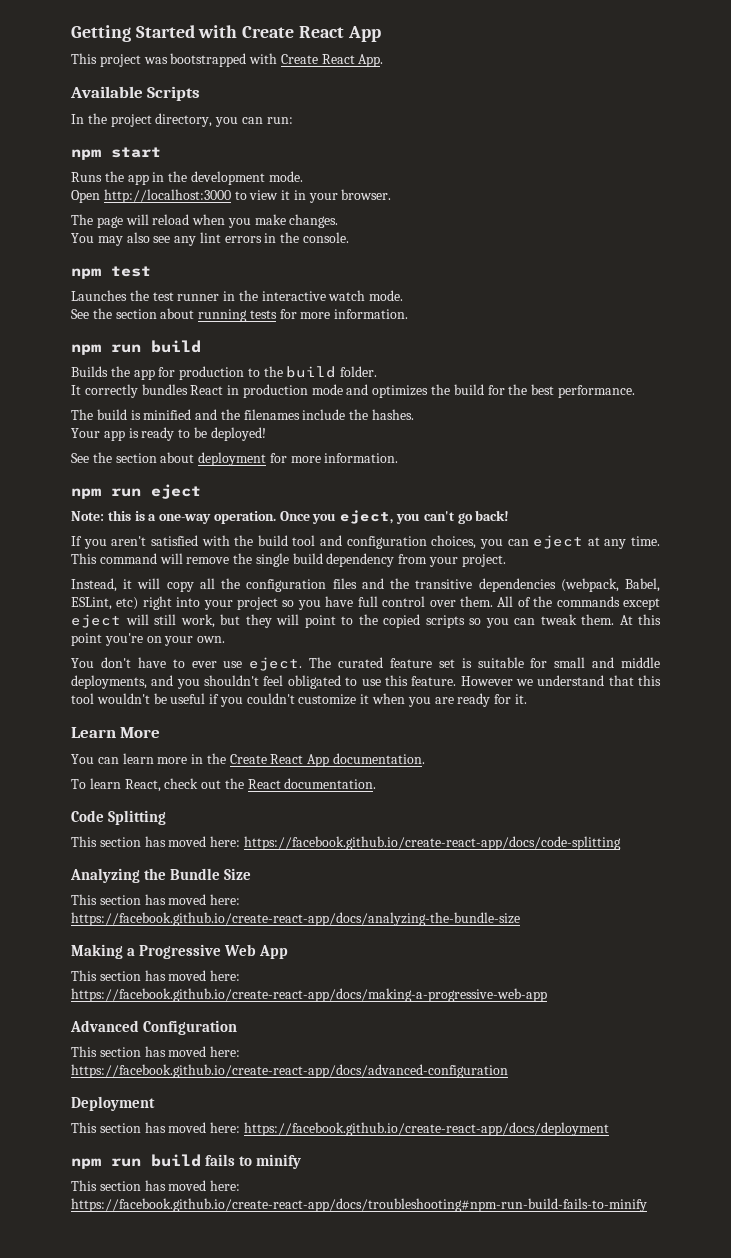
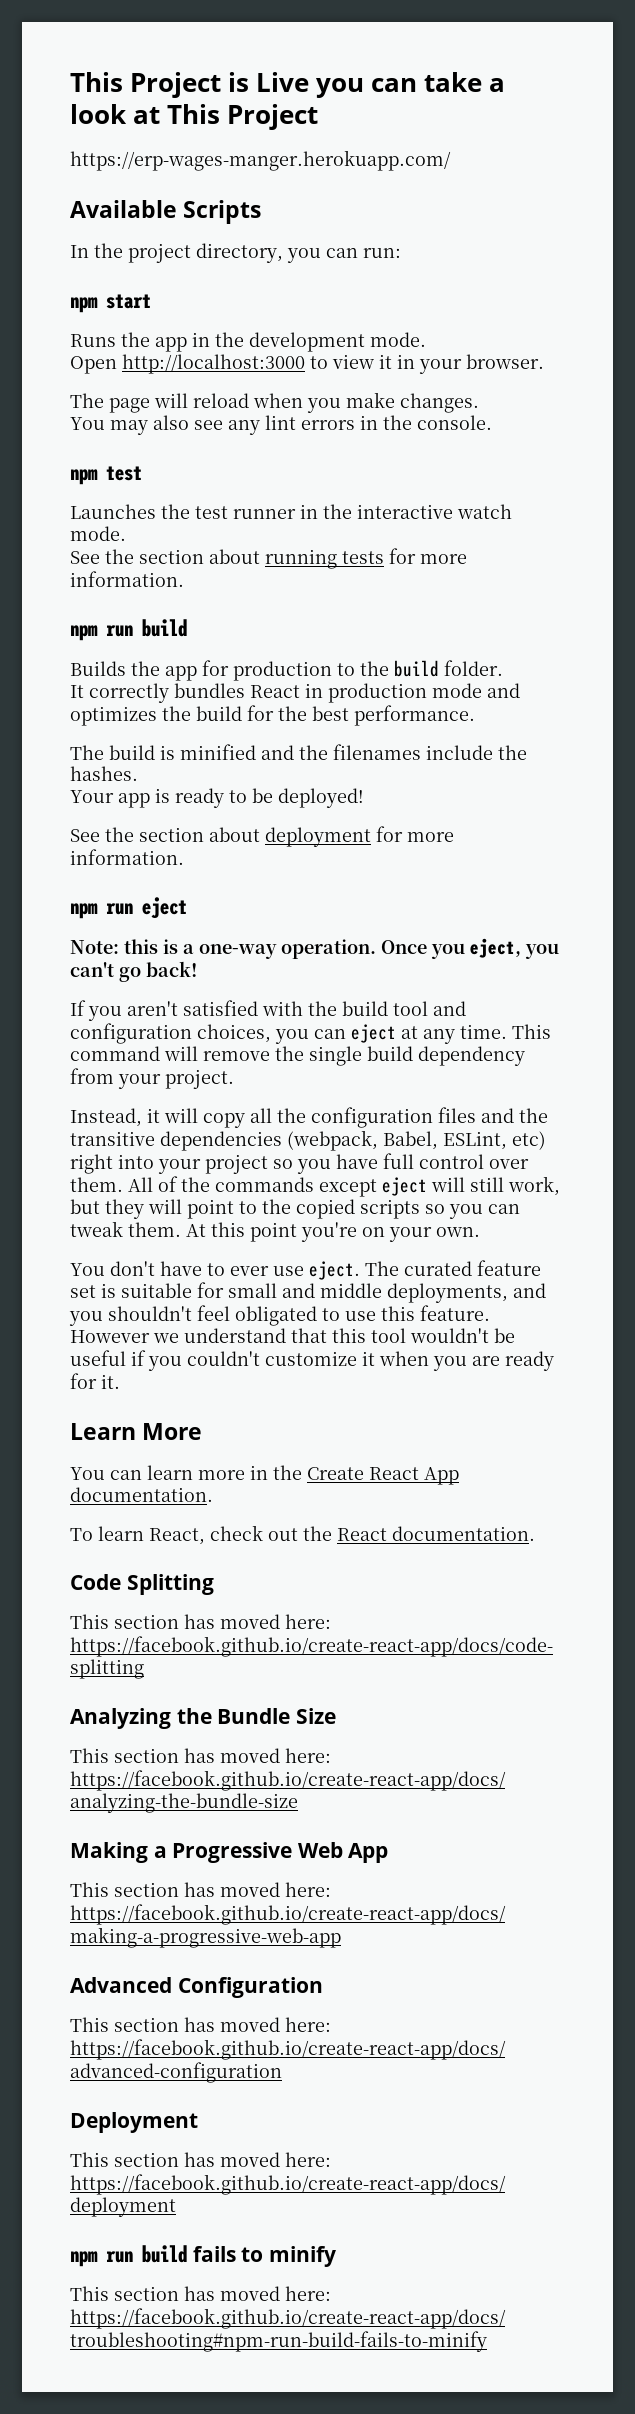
[71,25,381,42] [71,53,384,67] Getting Started with Create React App // This project was bootstrapped with Create React App. -> [70,72,506,98] [70,104,319,130] [70,150,451,171] This Project is Live you can take a look at This Project // https://erp-wages-manger.herokuapp.com/

